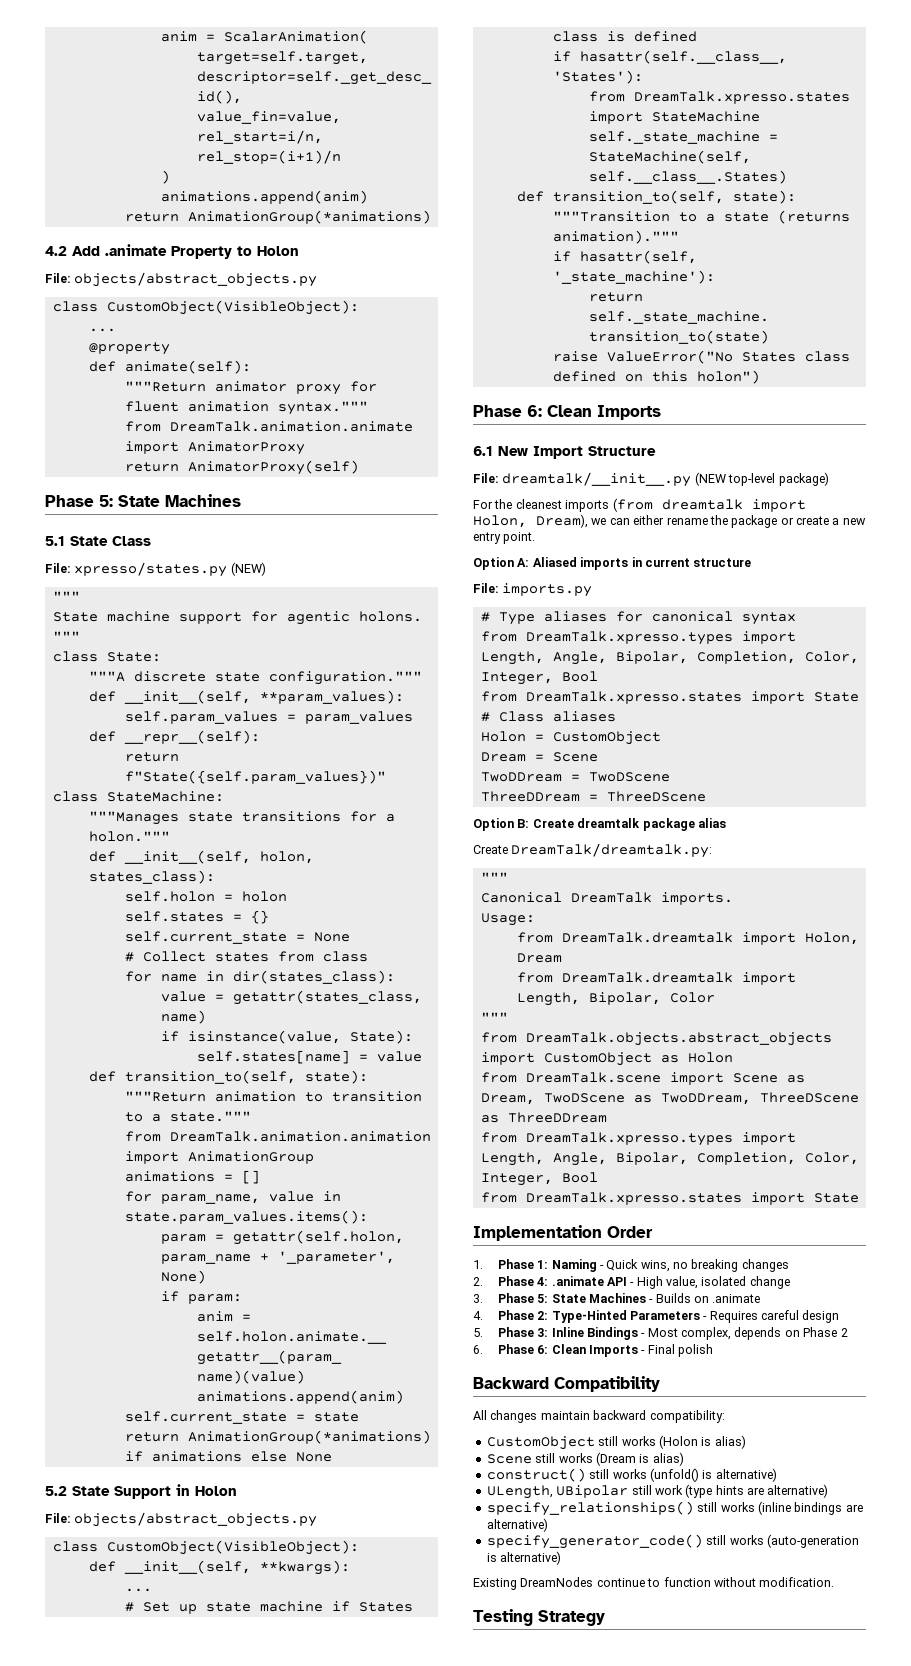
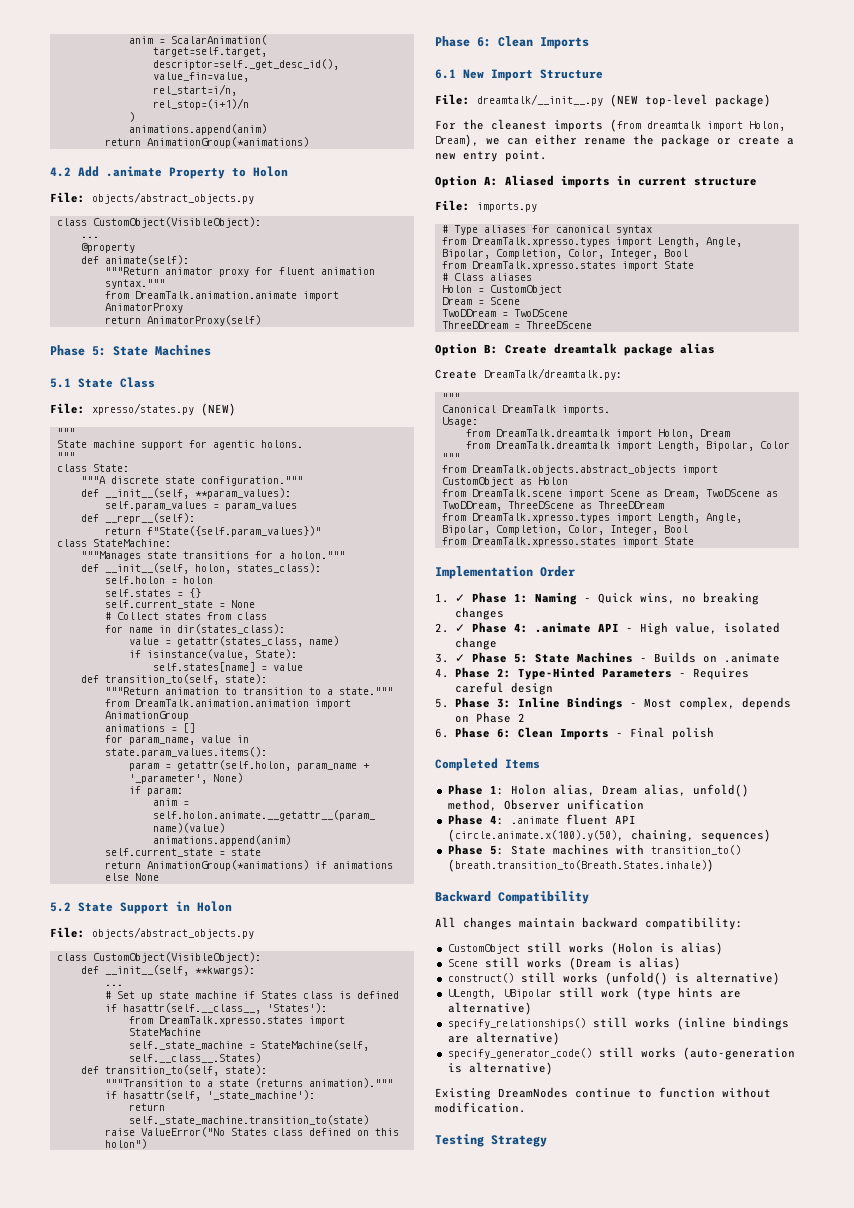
(483, 1264) none -> [454,594,465,602] ✓
(483, 1281) none -> [454,624,465,632] ✓
(483, 1298) none -> [454,654,465,662] ✓
(714, 1350) none -> [435,758,540,771] [447,784,749,797] [447,799,644,811] [447,814,636,825] [447,829,771,842] [447,844,741,855] [447,859,714,872] // Completed Items // Phase 1: Holon alias, Dream alias, unfold() method, Observer unification // Phase 4: .animate fluent API (circle.animate.x(100).y(50), chaining, sequences) // Phase 5: State machines with transition_to() (breath.transition_to(Breath.States.inhale))

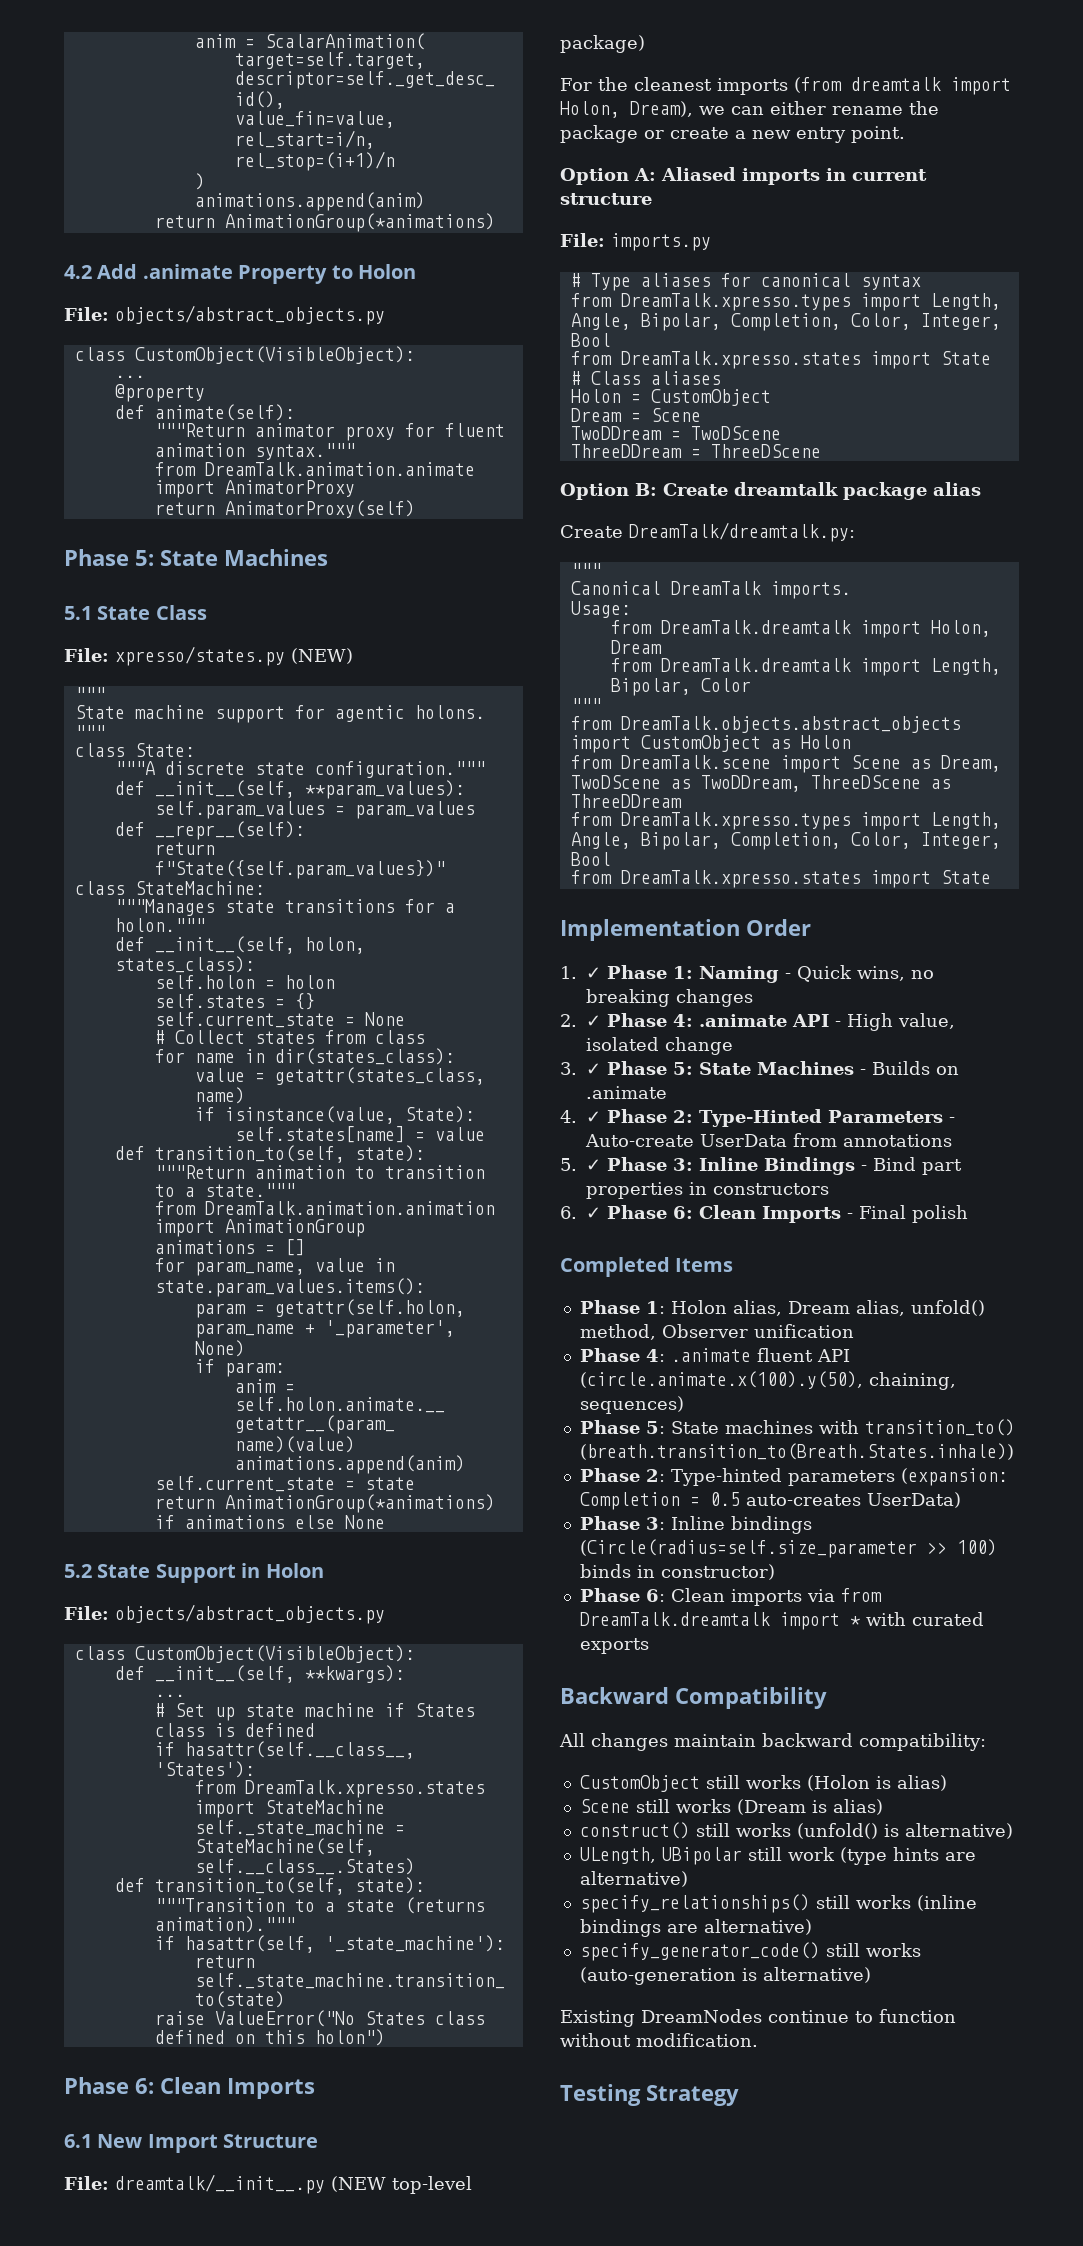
(449, 673) none -> [586,1111,601,1123] ✓
[692,668,749,680] [454,682,553,695] Requires careful design -> [585,1133,952,1147] Auto-create UserData from annotations
(449, 703) none -> [586,1159,601,1171] ✓
[643,697,791,710] [454,712,525,723] Most complex, depends on Phase 2 -> [873,1157,962,1175] [586,1182,829,1199] Bind part properties in constructors
(449, 733) none -> [586,1207,601,1219] ✓
(714, 865) none -> [579,1468,1008,1486] [579,1492,961,1510] [579,1516,812,1534] [579,1539,997,1558] [579,1564,775,1580] [579,1588,882,1606] [579,1612,984,1630] [579,1638,649,1654] // Phase 2: Type-hinted parameters (expansion: Completion = 0.5 auto-creates UserData) // Phase 3: Inline bindings (Circle(radius=self.size_parameter >> 100) binds in constructor) // Phase 6: Clean imports via from DreamTalk.dreamtalk import * with curated exports

